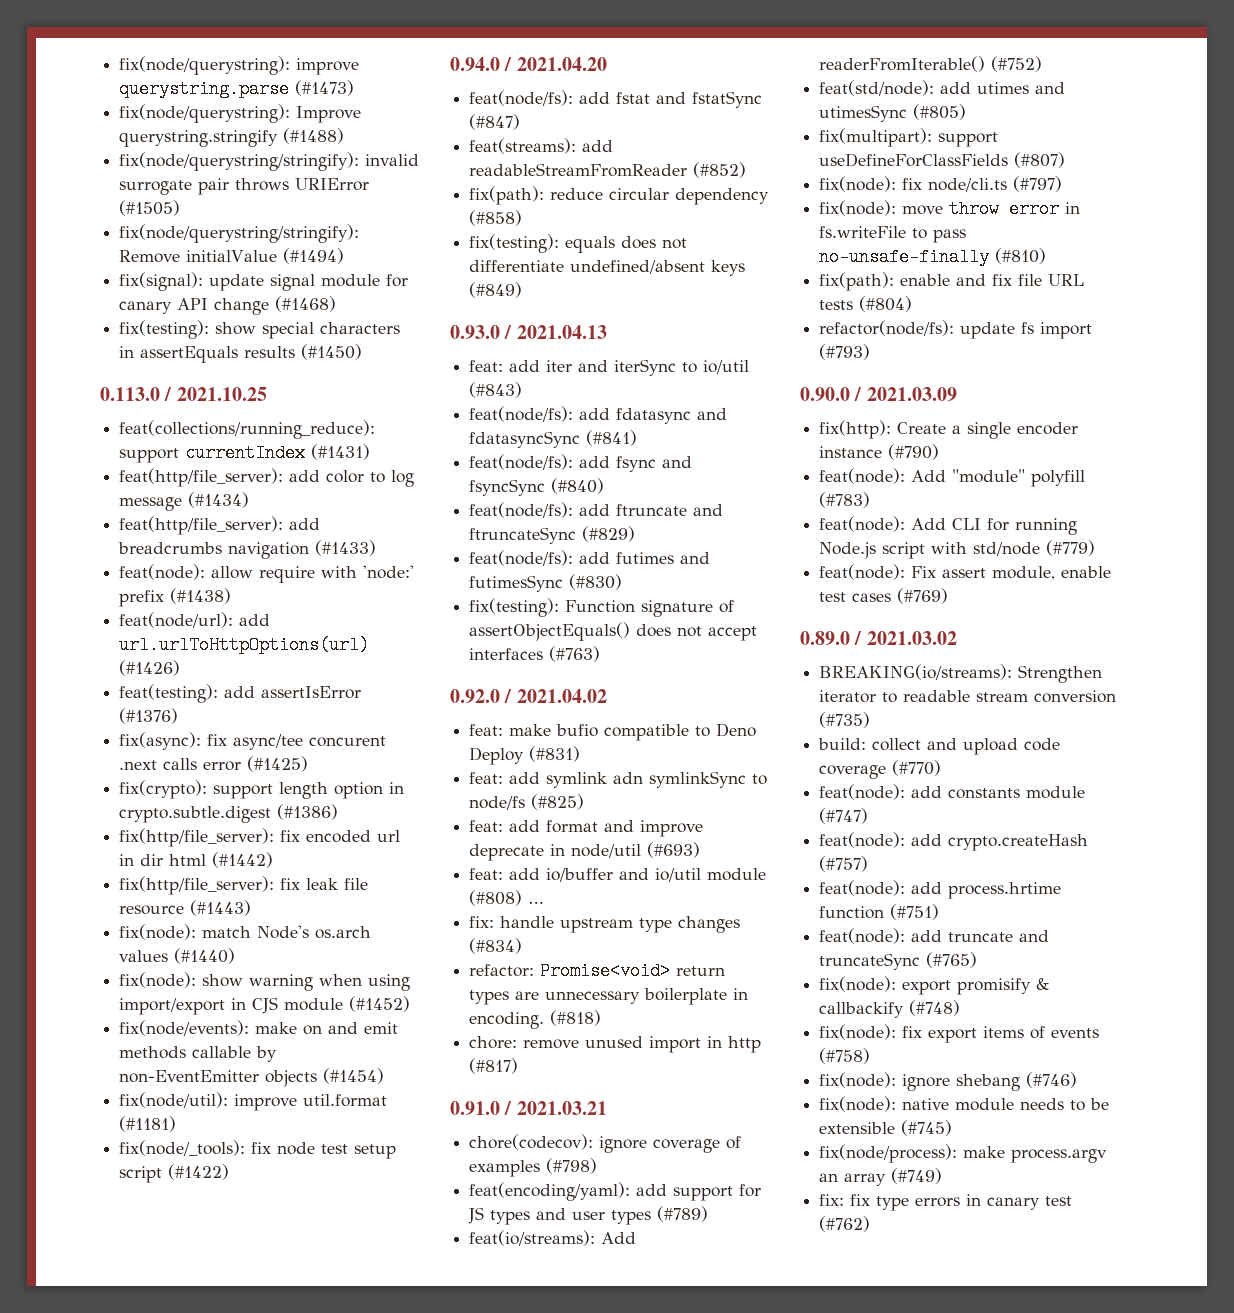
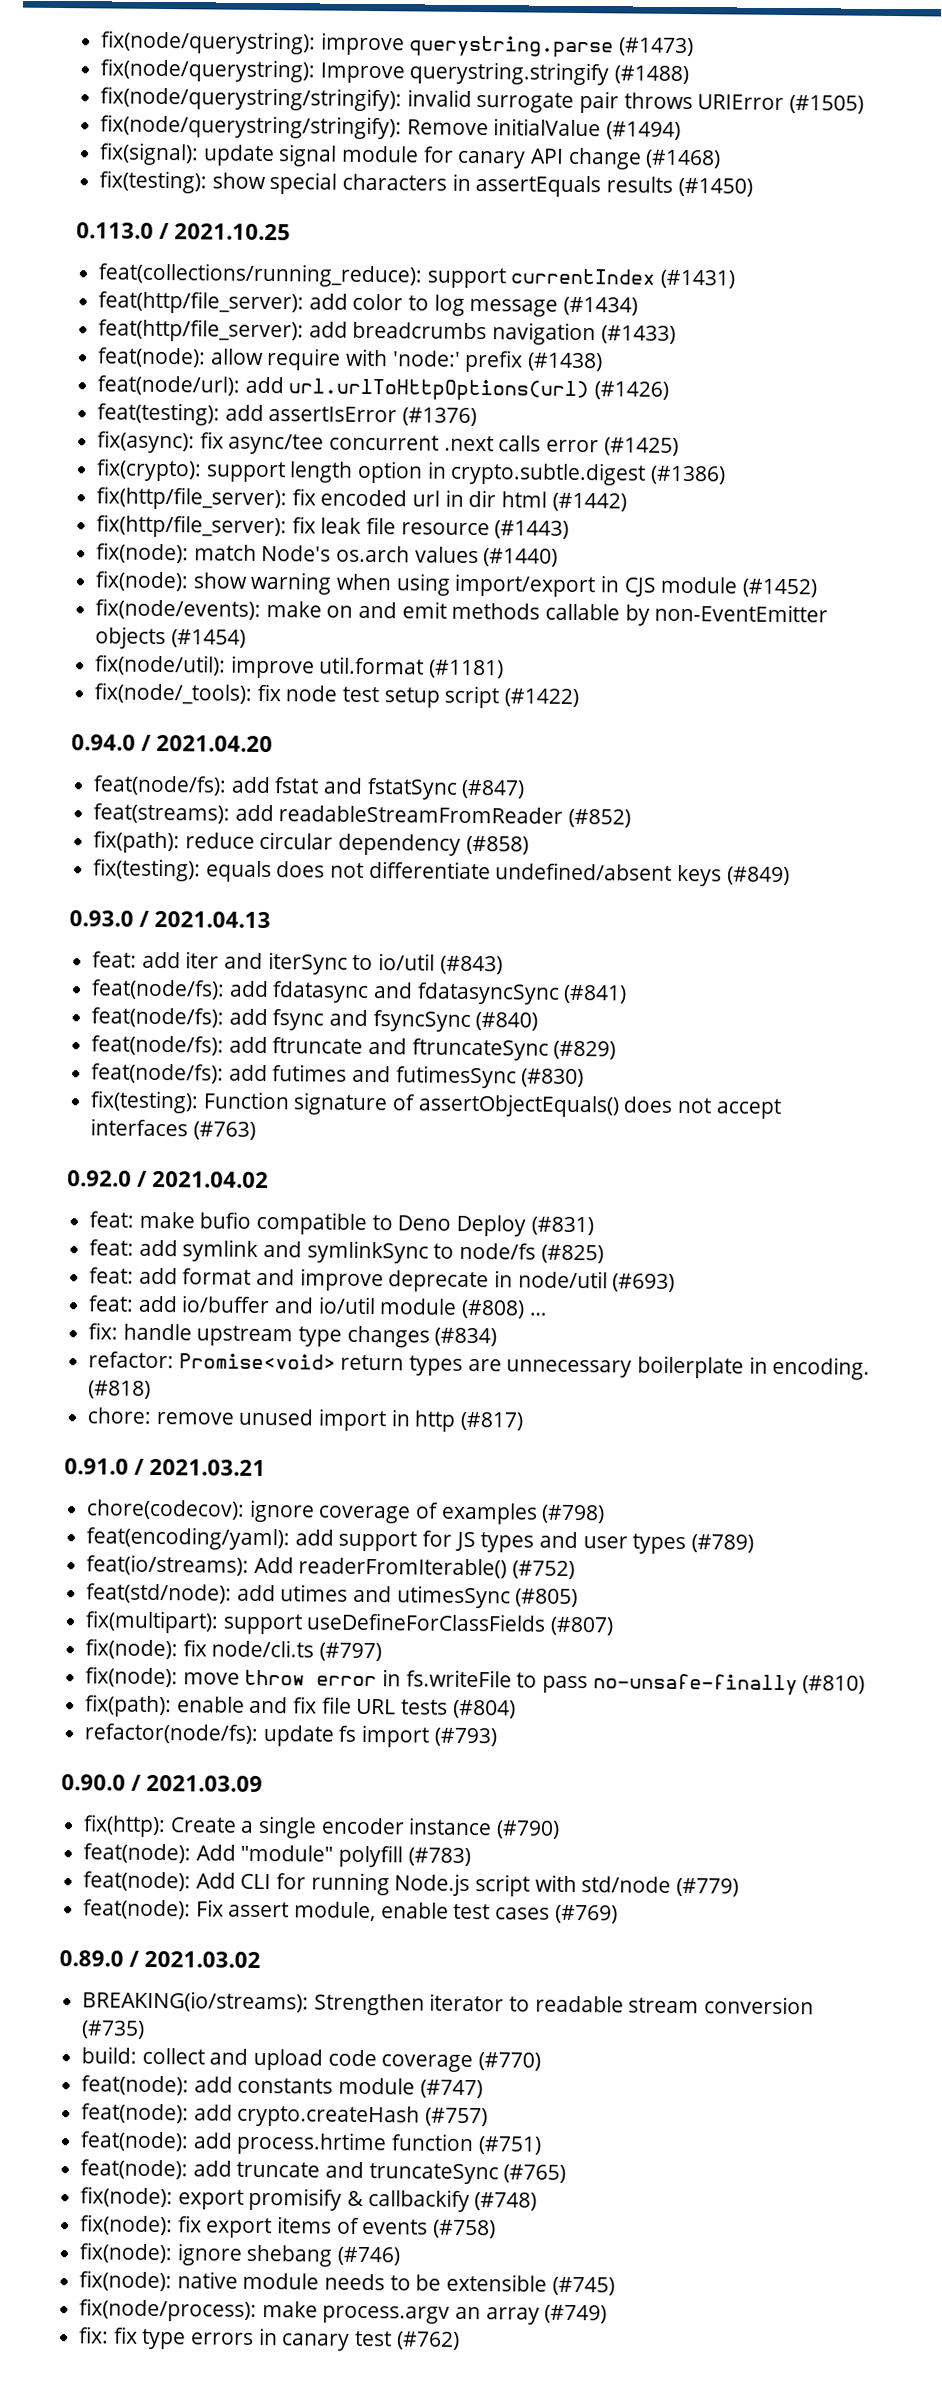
[309,736,387,747] concurent -> [329,434,440,451] concurrent
[613,772,644,784] adn -> [263,1241,303,1258] and

